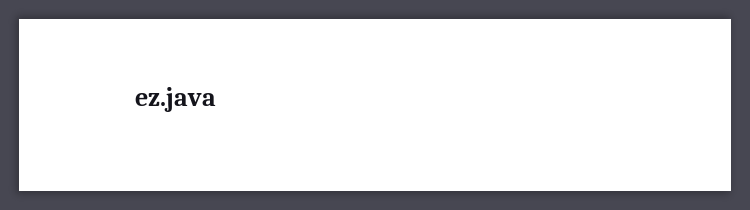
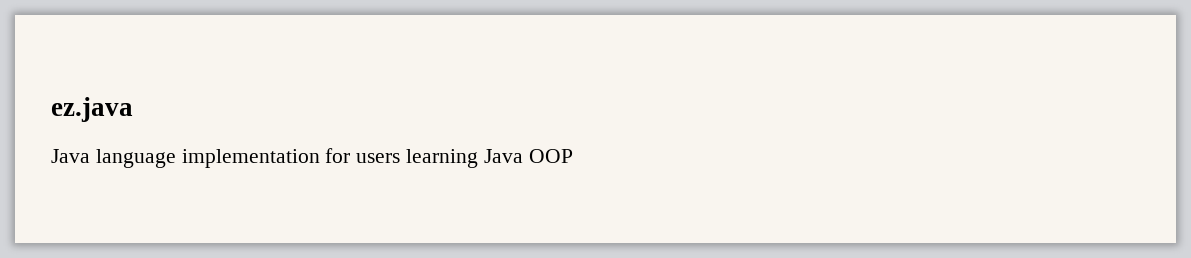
(216, 99) none -> [51,148,573,168] // Java language implementation for users learning Java OOP

